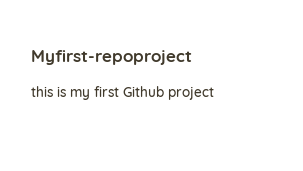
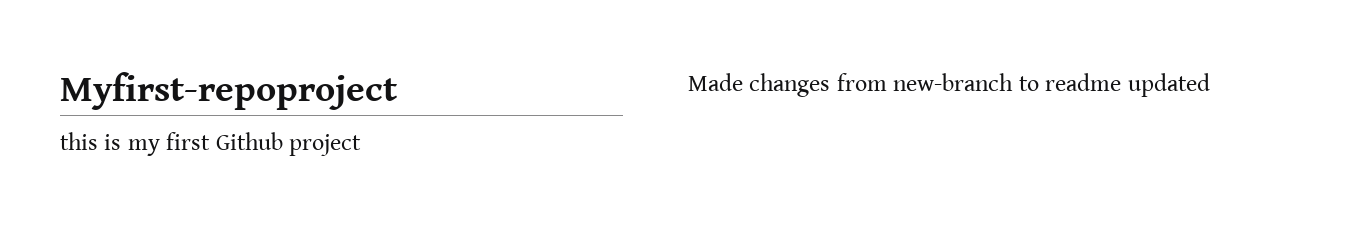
(214, 93) none -> [688,73,1210,97] // Made changes from new-branch to readme updated

